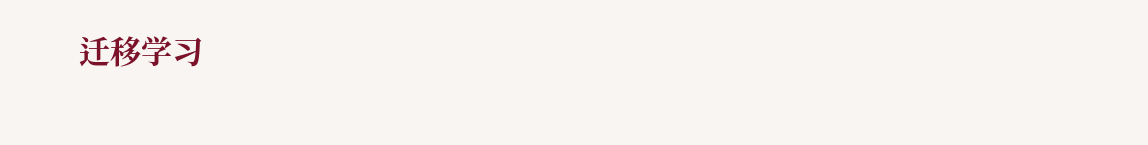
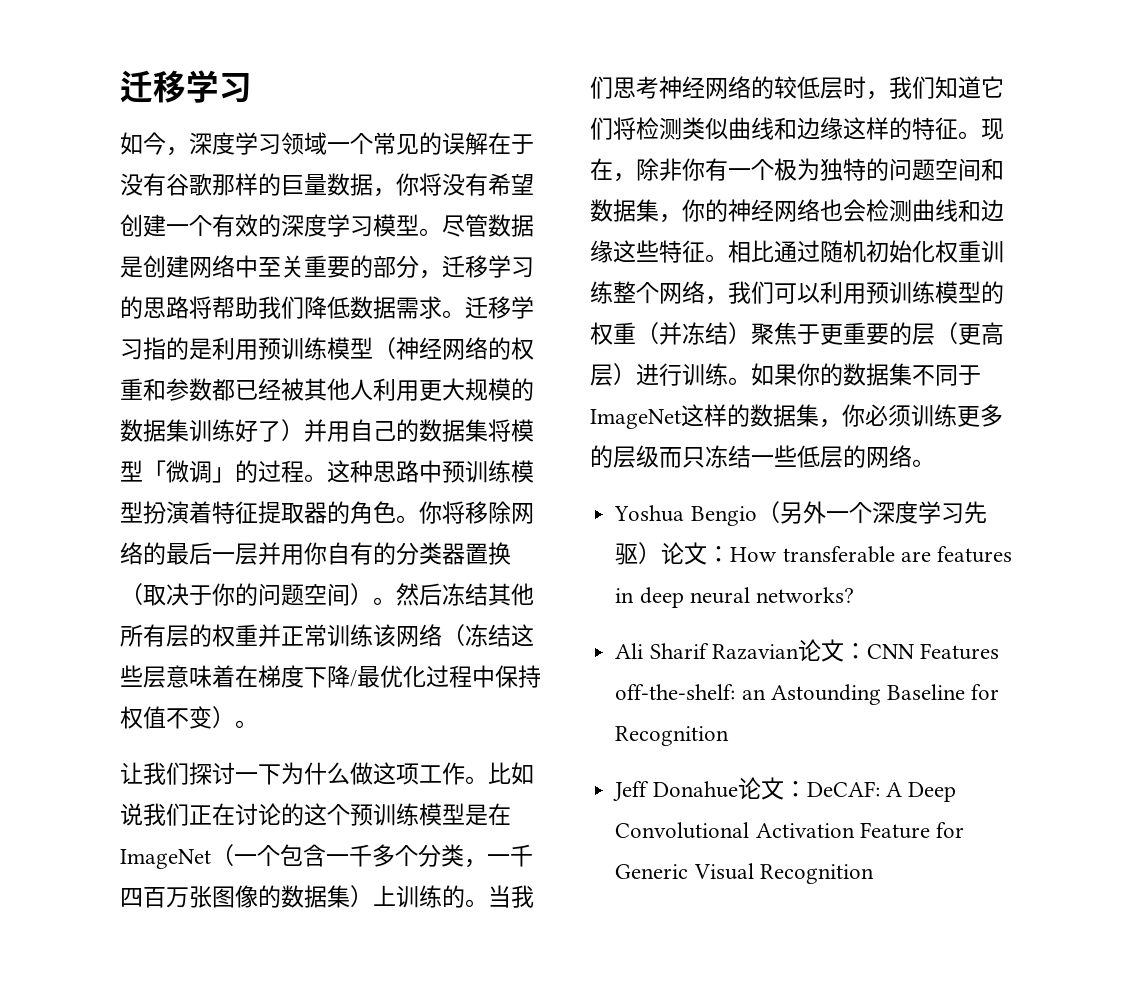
[79,36,203,67] 迁移学习 -> [120,70,252,103] [120,132,534,156] [120,173,534,197] [120,214,534,237] [120,255,534,279] [120,296,534,319] [120,337,534,360] [120,378,534,401] [120,419,534,442] [120,460,534,483] [120,501,534,524] [120,542,511,565] [120,583,534,606] [120,624,534,647] [120,665,541,688] [120,706,258,729] [120,762,534,785] [120,803,511,826] [120,844,533,869] [120,885,534,908] [590,76,1004,100] [590,117,1004,140] [590,158,1004,182] [590,199,1004,223] [590,240,1004,263] [590,281,1004,305] [590,322,1004,345] [590,363,981,386] [590,404,1003,429] [590,445,935,468] [614,501,987,526] [615,542,1012,565] [615,587,854,608] [615,639,999,662] [615,684,1000,705] [615,726,730,746] [613,777,956,802] [615,822,964,839] [615,863,874,884] 迁移学习 // 如今，深度学习领域一个常见的误解在于没有谷歌那样的巨量数据，你将没有希望创建一个有效的深度学习模型。尽管数据是创建网络中至关重要的部分，迁移学习的思路将帮助我们降低数据需求。迁移学习指的是利用预训练模型（神经网络的权重和参数都已经被其他人利用更大规模的数据集训练好了）并用自己的数据集将模型「微调」的过程。这种思路中预训练模型扮演着特征提取器的角色。你将移除网络的最后一层并用你自有的分类器置换（取决于你的问题空间）。然后冻结其他所有层的权重并正常训练该网络（冻结这些层意味着在梯度下降/最优化过程中保持权值不变）。 // 让我们探讨一下为什么做这项工作。比如说我们正在讨论的这个预训练模型是在ImageNet（一个包含一千多个分类，一千四百万张图像的数据集）上训练的。当我们思考神经网络的较低层时，我们知道它们将检测类似曲线和边缘这样的特征。现在，除非你有一个极为独特的问题空间和数据集，你的神经网络也会检测曲线和边缘这些特征。相比通过随机初始化权重训练整个网络，我们可以利用预训练模型的权重（并冻结）聚焦于更重要的层（更高层）进行训练。如果你的数据集不同于ImageNet这样的数据集，你必须训练更多的层级而只冻结一些低层的网络。 // Yoshua Bengio（另外一个深度学习先驱）论文：How transferable are features in deep neural networks? // Ali Sharif Razavian论文：CNN Features off-the-shelf: an Astounding Baseline for Recognition // Jeff Donahue论文：DeCAF: A Deep Convolutional Activation Feature for Generic Visual Recognition

